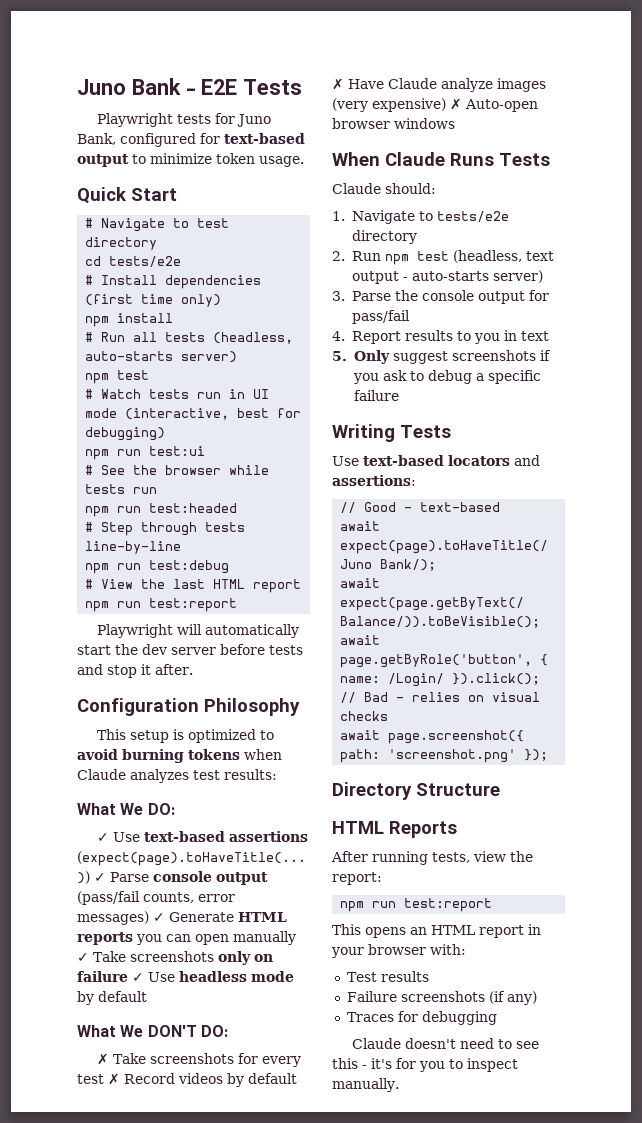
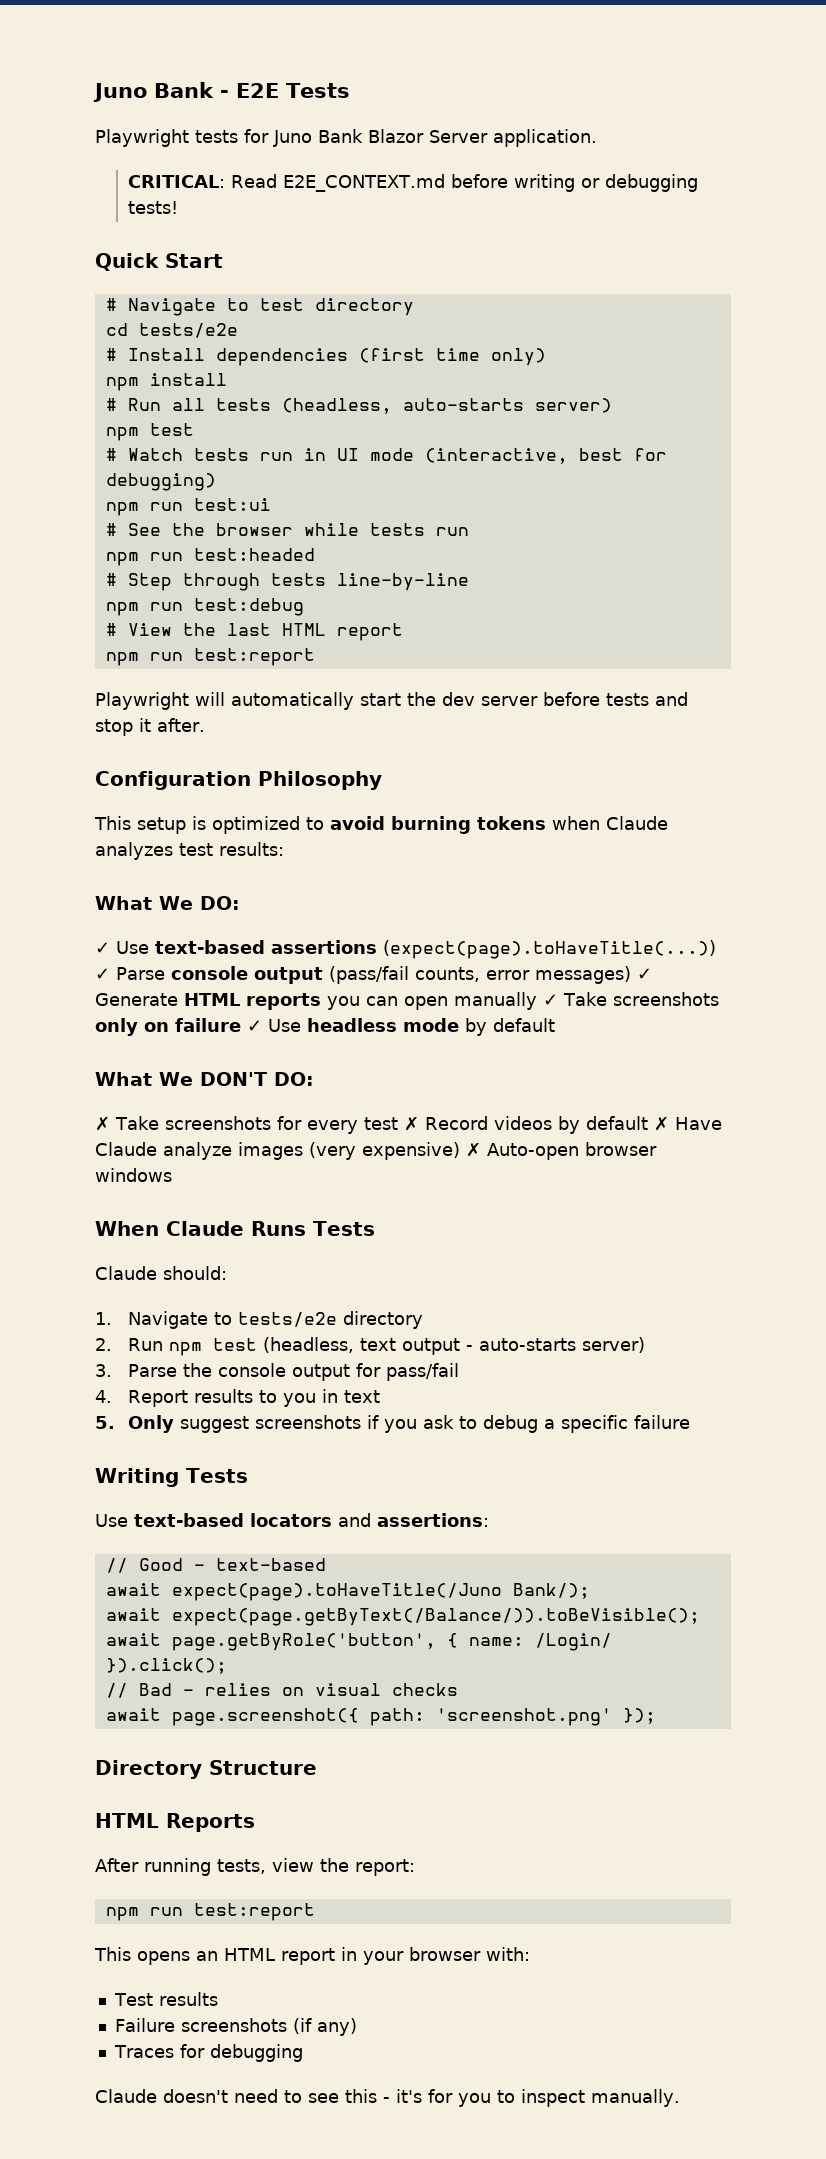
[77,133,305,147] [77,153,304,167] Bank, configured for text-based output to minimize token usage. -> [318,129,597,147] [128,174,699,192] [128,201,179,214] Bank Blazor Server application. // CRITICAL: Read E2E_CONTEXT.md before writing or debugging tests!

